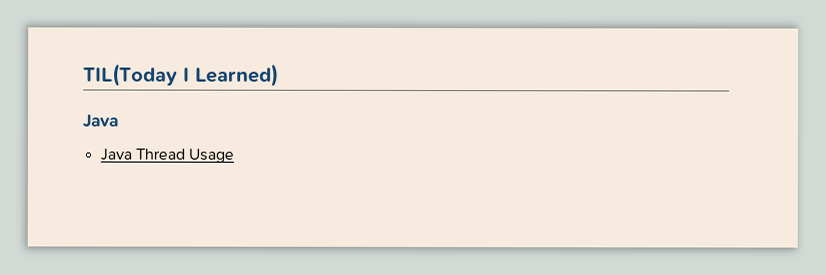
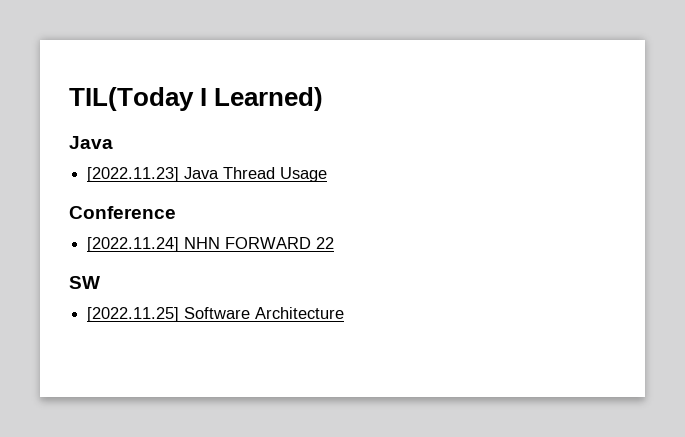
(119, 121) none -> [87,167,180,182] [2022.11.23]
(235, 155) none -> [69,206,176,219] [87,237,335,252] [69,276,100,289] [87,307,345,322] // Conference // [2022.11.24] NHN FORWARD 22 // SW // [2022.11.25] Software Architecture

